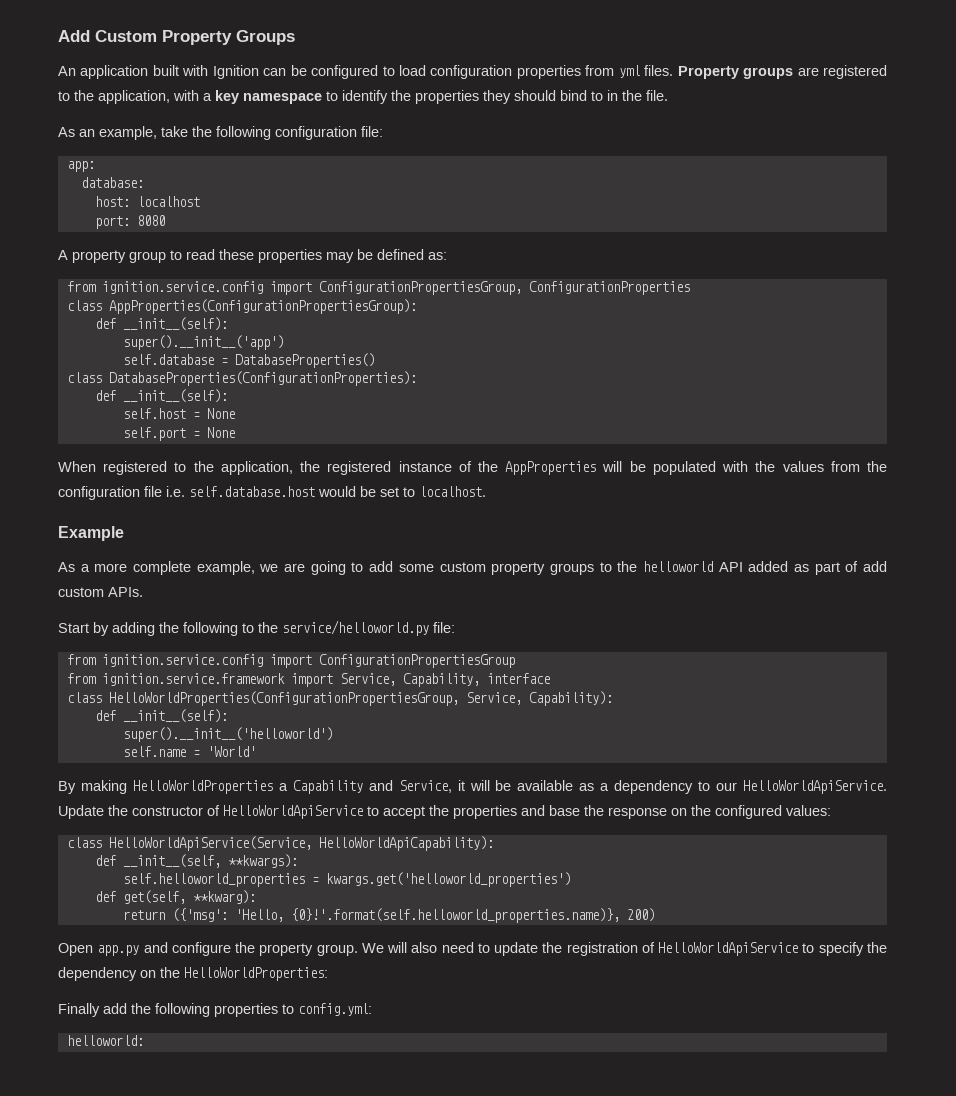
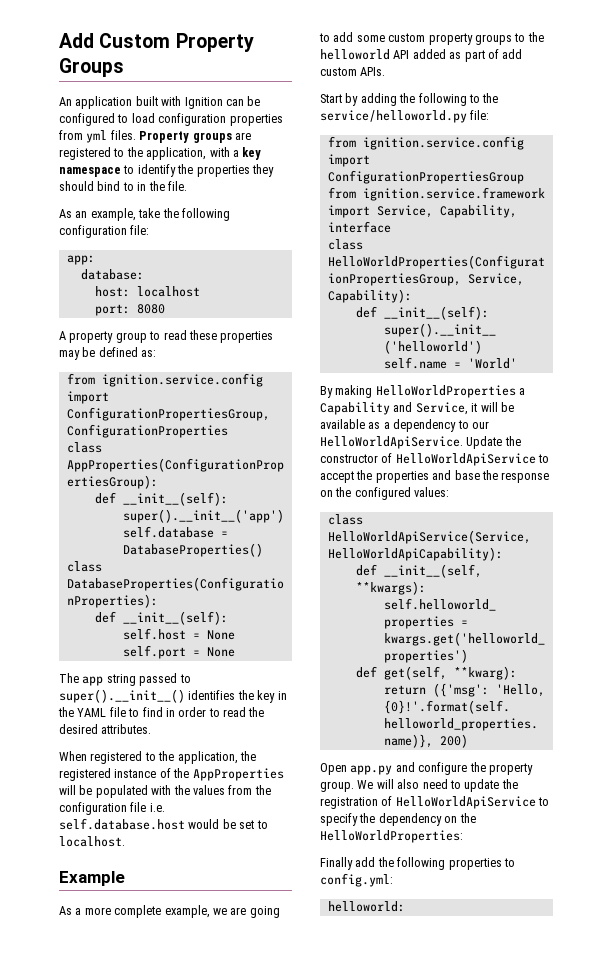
(235, 432) none -> [59,673,191,686] [59,689,287,703] [58,707,265,717] [59,724,152,734] // The app string passed to super().__init__() identifies the key in the YAML file to find in order to read the desired attributes.

